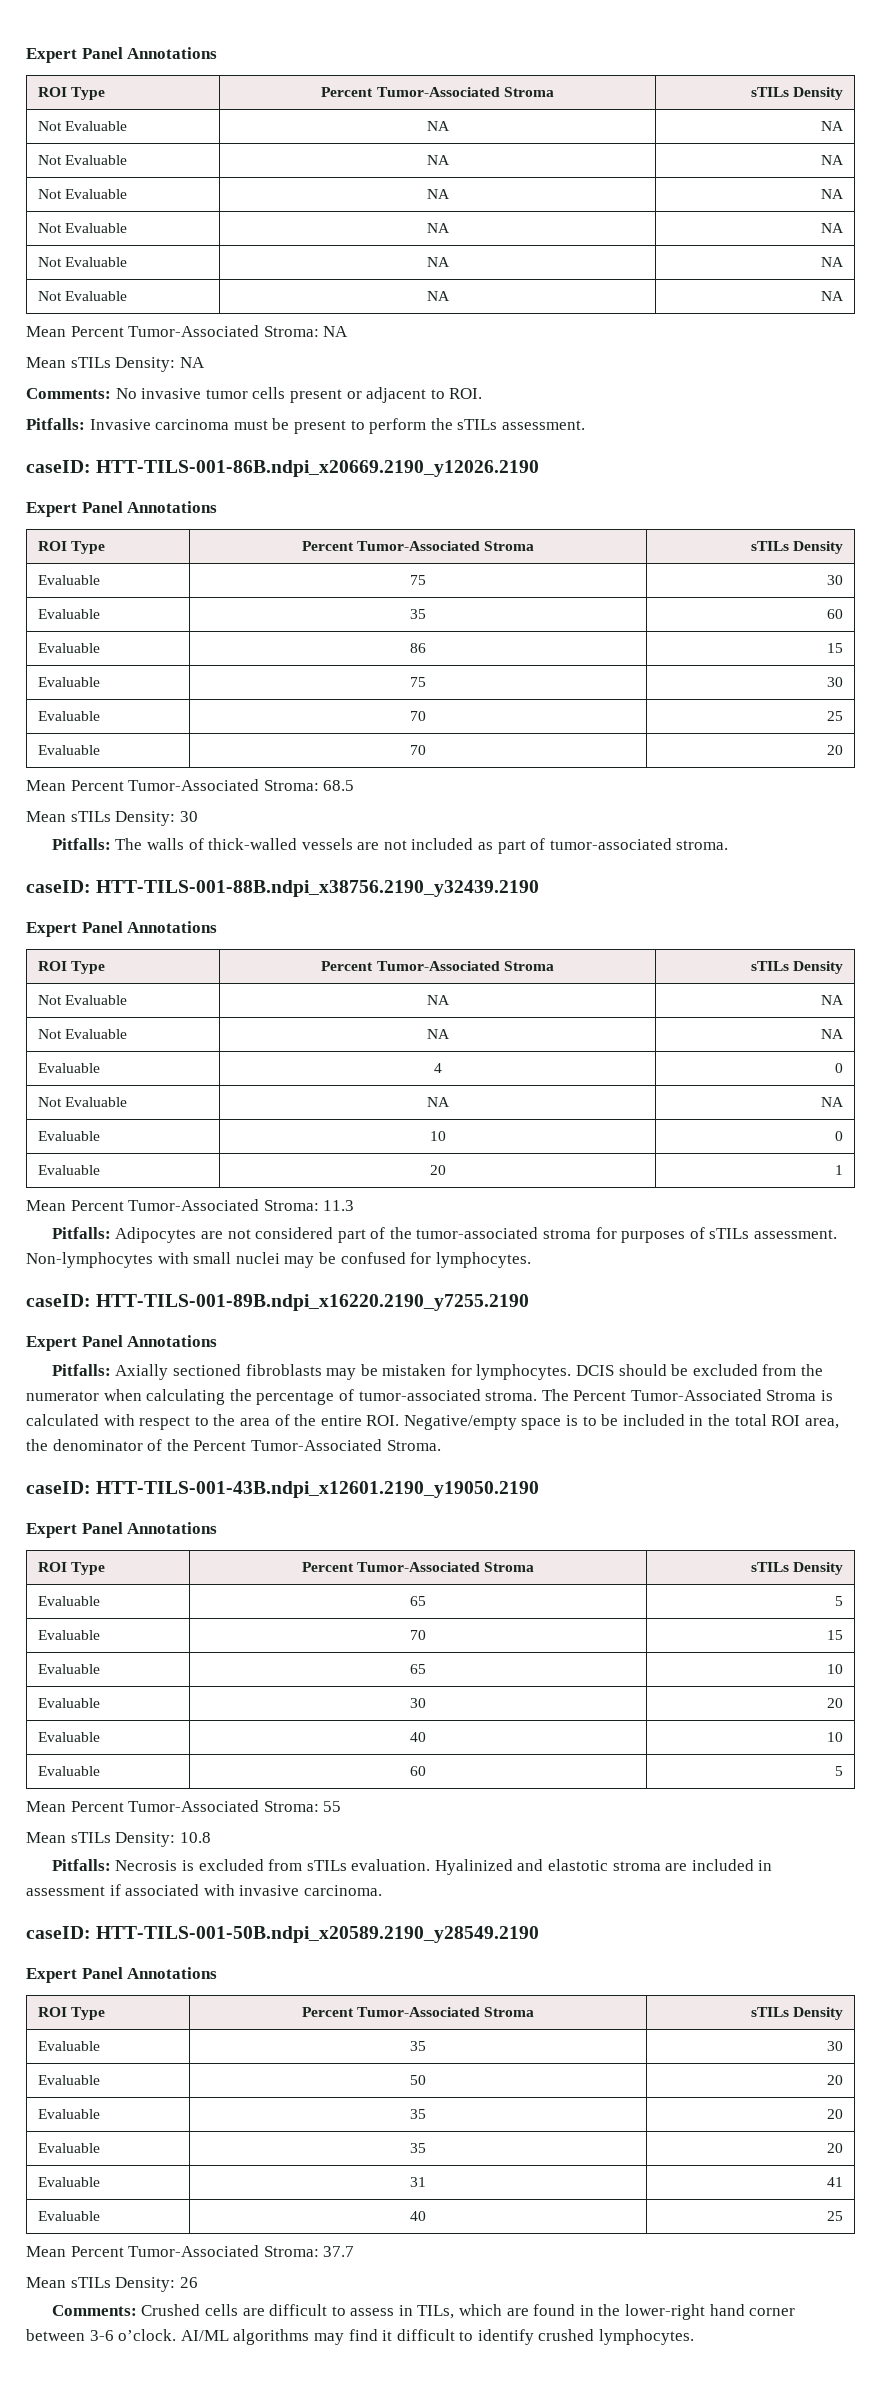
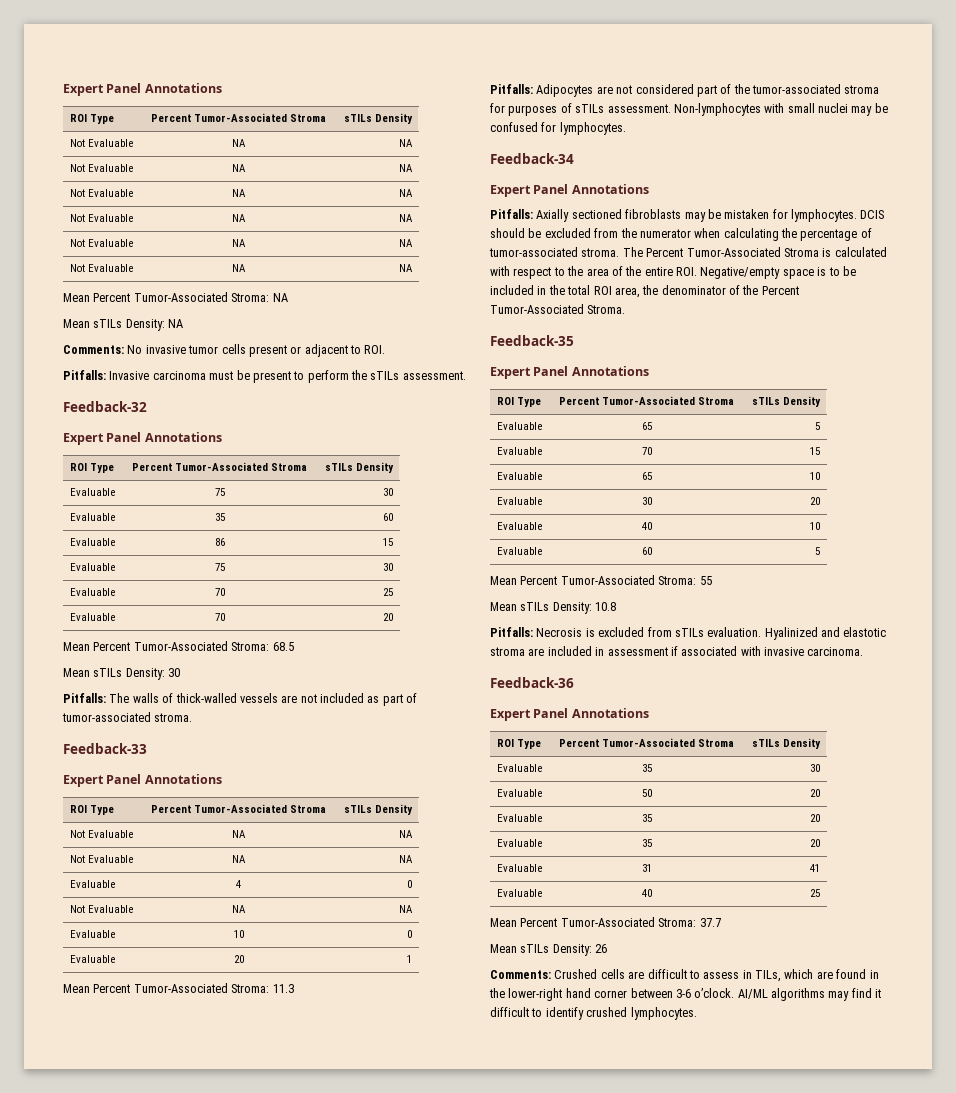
[26,460,540,477] caseID: HTT-TILS-001-86B.ndpi_x20669.2190_y12026.2190 -> [63,401,147,412] Feedback-32
[26,880,540,897] caseID: HTT-TILS-001-88B.ndpi_x38756.2190_y32439.2190 -> [63,743,147,754] Feedback-33
[26,1294,530,1311] caseID: HTT-TILS-001-89B.ndpi_x16220.2190_y7255.2190 -> [490,153,574,164] Feedback-34
[26,1481,540,1498] caseID: HTT-TILS-001-43B.ndpi_x12601.2190_y19050.2190 -> [490,335,574,346] Feedback-35
[26,1926,540,1943] caseID: HTT-TILS-001-50B.ndpi_x20589.2190_y28549.2190 -> [490,677,574,688] Feedback-36

